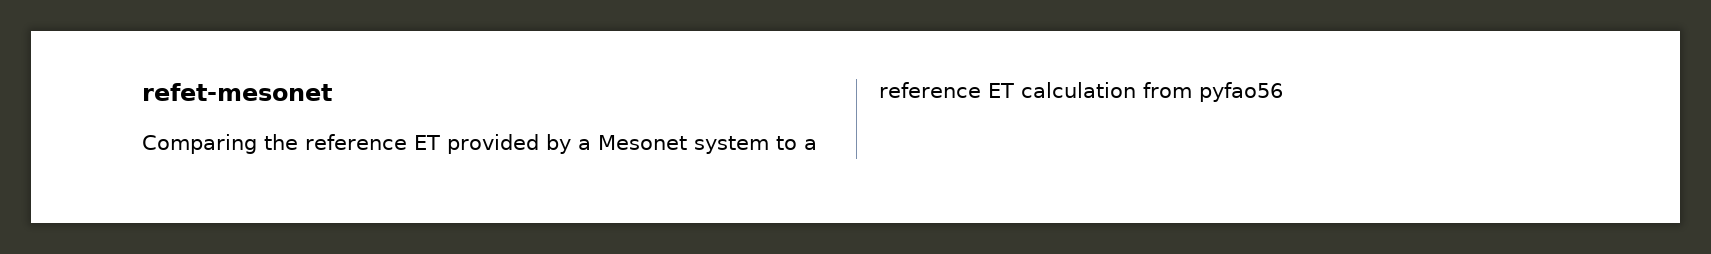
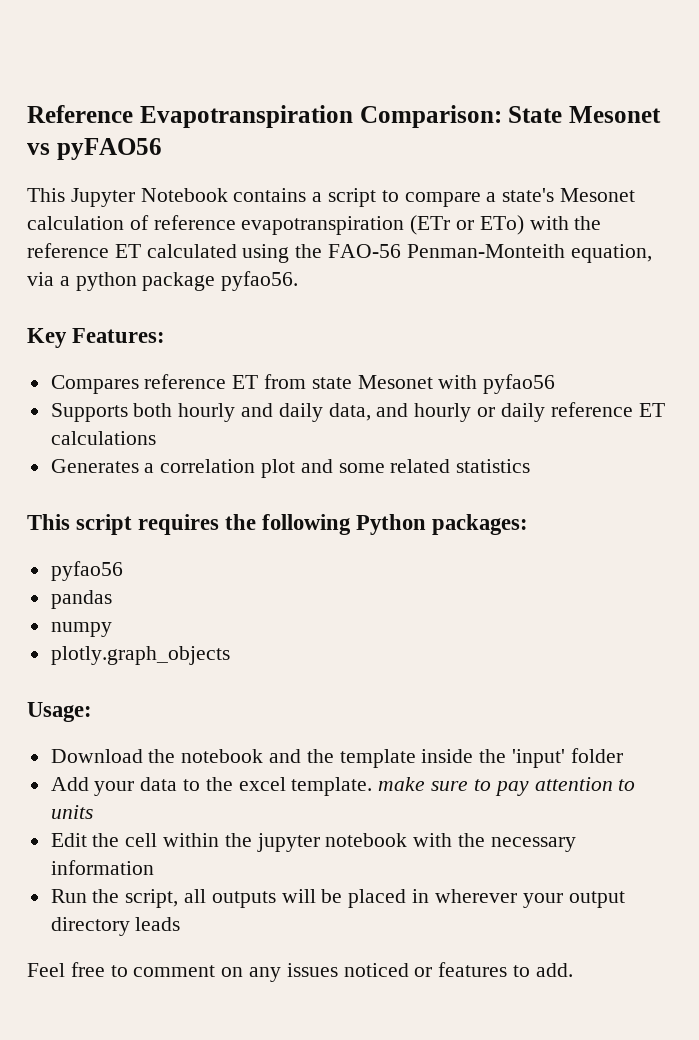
[142,83,332,101] [142,134,817,154] [879,82,1283,102] refet-mesonet // Comparing the reference ET provided by a Mesonet system to a reference ET calculation from pyfao56 -> [27,105,661,128] [27,138,162,160] [27,188,636,207] [27,215,602,235] [27,243,652,263] [27,271,299,291] [27,328,166,348] [50,374,556,394] [50,402,665,422] [50,431,156,445] [50,459,531,478] [27,514,529,535] [50,561,123,581] [50,590,112,609] [50,622,112,637] [50,646,230,665] [27,702,92,722] [50,748,623,768] [50,777,636,796] [50,805,93,819] [50,833,576,852] [50,860,154,875] [50,889,625,908] [50,917,181,936] [27,962,573,982] Reference Evapotranspiration Comparison: State Mesonet vs pyFAO56 // This Jupyter Notebook contains a script to compare a state's Mesonet calculation of reference evapotranspiration (ETr or ETo) with the reference ET calculated using the FAO-56 Penman-Monteith equation, via a python package pyfao56. // Key Features: // Compares reference ET from state Mesonet with pyfao56 // Supports both hourly and daily data, and hourly or daily reference ET calculations // Generates a correlation plot and some related statistics // This script requires the following Python packages: // pyfao56 // pandas // numpy // plotly.graph_objects // Usage: // Download the notebook and the template inside the 'input' folder // Add your data to the excel template. make sure to pay attention to units // Edit the cell within the jupyter notebook with the necessary information // Run the script, all outputs will be placed in wherever your output directory leads // Feel free to comment on any issues noticed or features to add.

